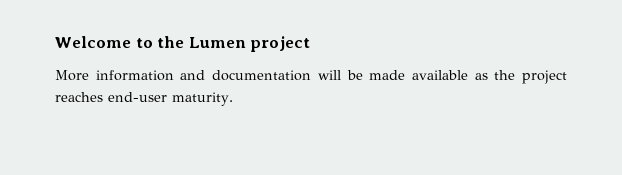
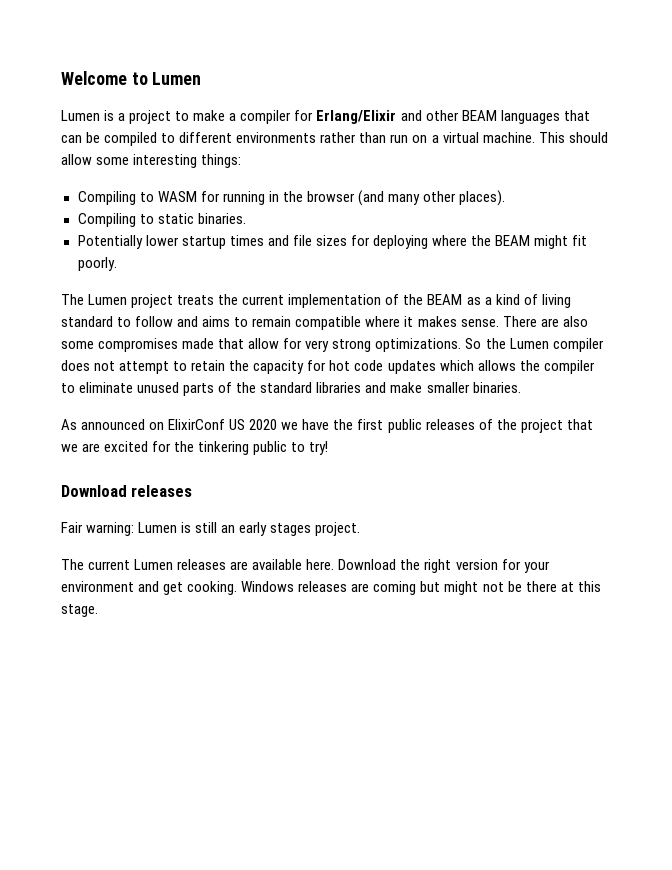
[157,36,311,52] [55,70,567,84] [55,92,233,106] the Lumen project // More information and documentation will be made available as the project reaches end-user maturity. -> [152,72,202,85] [61,110,590,124] [61,132,608,146] [61,154,242,168] [77,190,506,206] [77,213,246,227] [77,235,588,249] [77,257,117,271] [61,294,571,308] [61,316,588,330] [61,338,604,352] [61,360,595,374] [61,382,521,396] [61,419,593,433] [61,441,329,455] [61,485,193,497] [61,522,361,536] [61,559,550,573] [61,581,601,595] [61,604,98,617] Lumen // Lumen is a project to make a compiler for Erlang/Elixir and other BEAM languages that can be compiled to different environments rather than run on a virtual machine. This should allow some interesting things: // Compiling to WASM for running in the browser (and many other places). // Compiling to static binaries. // Potentially lower startup times and file sizes for deploying where the BEAM might fit poorly. // The Lumen project treats the current implementation of the BEAM as a kind of living standard to follow and aims to remain compatible where it makes sense. There are also some compromises made that allow for very strong optimizations. So the Lumen compiler does not attempt to retain the capacity for hot code updates which allows the compiler to eliminate unused parts of the standard libraries and make smaller binaries. // As announced on ElixirConf US 2020 we have the first public releases of the project that we are excited for the tinkering public to try! // Download releases // Fair warning: Lumen is still an early stages project. // The current Lumen releases are available here. Download the right version for your environment and get cooking. Windows releases are coming but might not be there at this stage.

